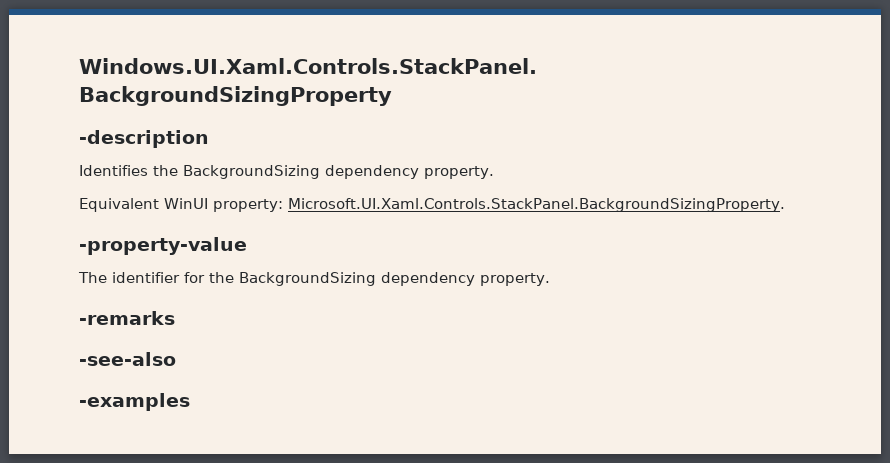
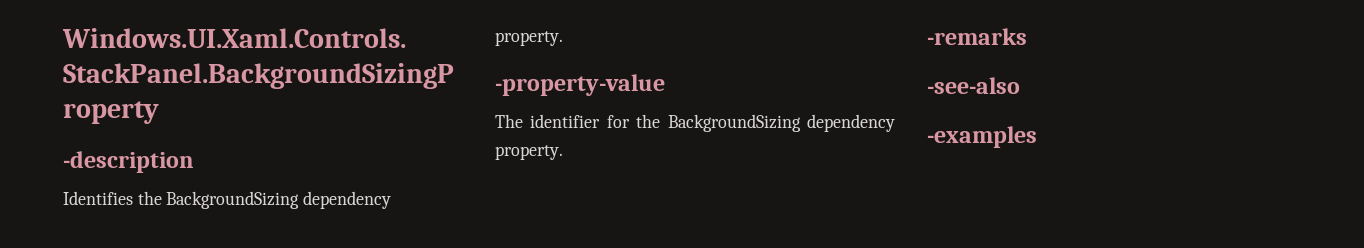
[79,198,785,212] // Equivalent WinUI property: Microsoft.UI.Xaml.Controls.StackPanel.BackgroundSizingProperty. -> (563, 38) none

